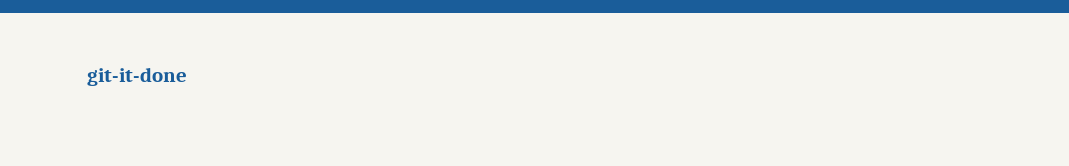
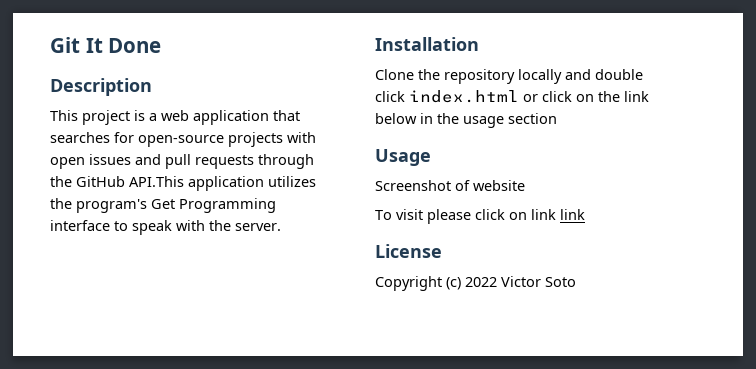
[87,67,187,86] git-it-done -> [50,37,162,53] [50,78,152,96] [50,110,300,125] [50,132,316,147] [50,154,314,169] [50,176,316,191] [50,198,276,213] [50,220,281,235] [375,37,479,51] [375,69,643,84] [375,90,649,103] [375,113,557,128] [375,149,431,166] [375,180,525,191] [375,209,585,224] [375,244,442,258] [375,276,576,291] Git It Done // Description // This project is a web application that searches for open-source projects with open issues and pull requests through the GitHub API.This application utilizes the program's Get Programming interface to speak with the server. // Installation // Clone the repository locally and double click index.html or click on the link below in the usage section // Usage // Screenshot of website // To visit please click on link link // License // Copyright (c) 2022 Victor Soto

